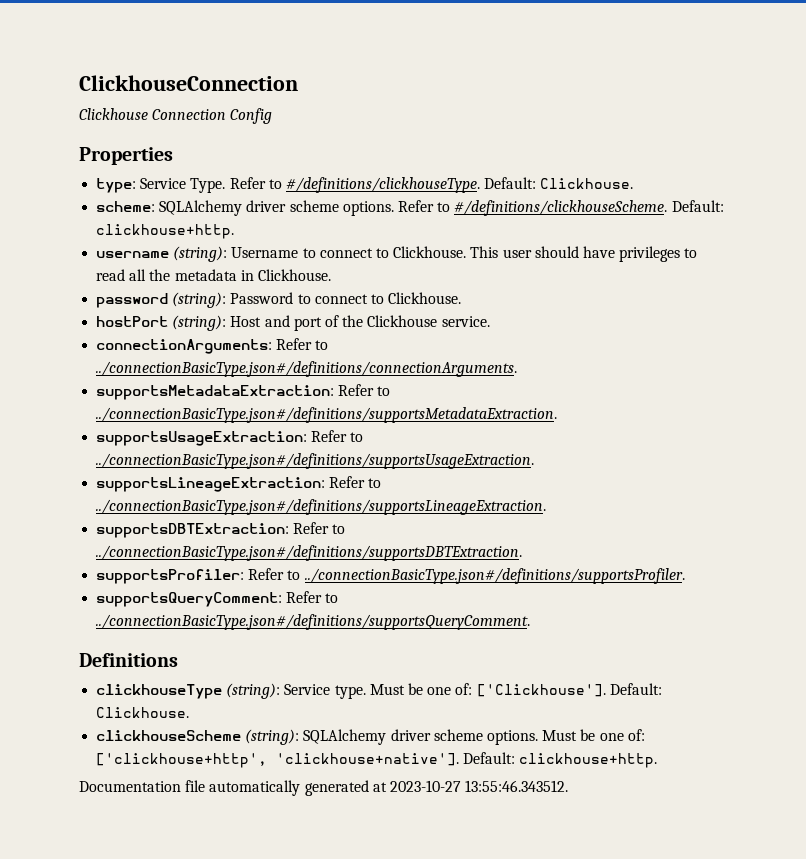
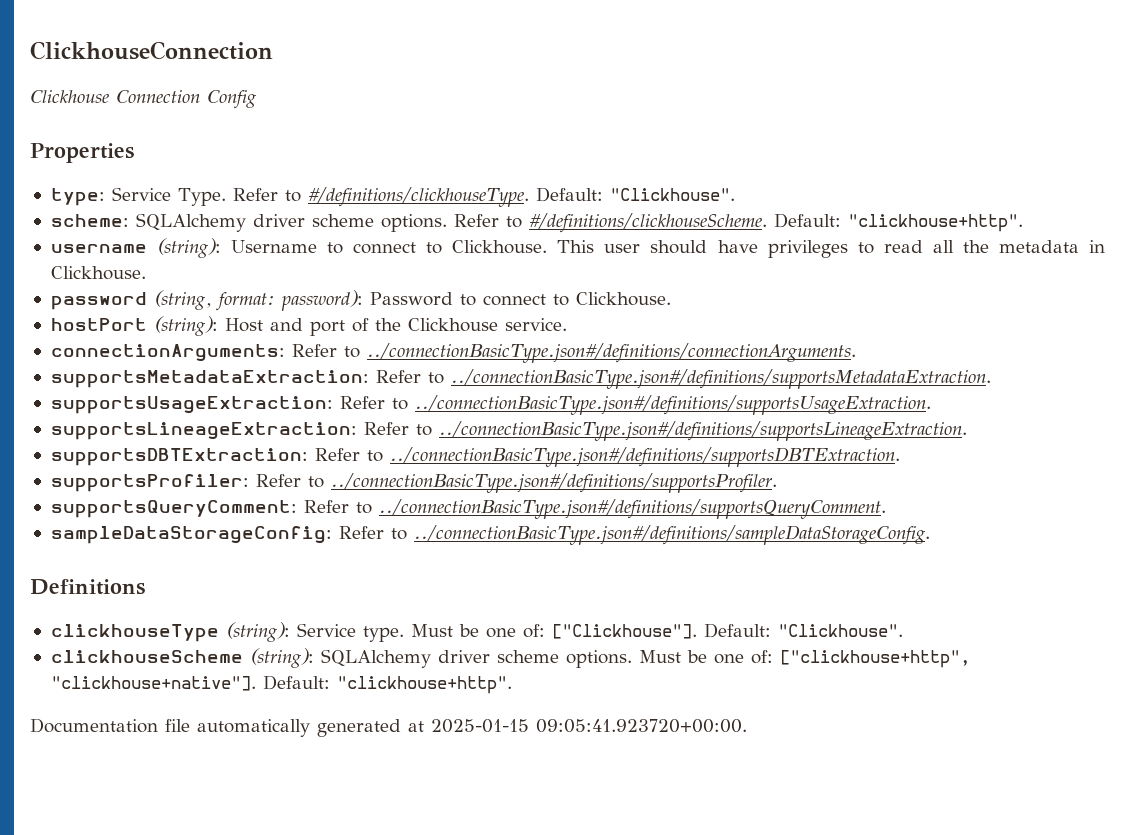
[540,178,634,189] Clickhouse. -> [609,188,735,201] "Clickhouse".
[96,224,235,239] clickhouse+http. -> [847,214,1023,232] "clickhouse+http".
[172,292,227,308] (string): -> [153,290,363,311] (string, format: password):
(531, 622) none -> [50,525,930,545] // sampleDataStorageConfig: Refer to ../connectionBasicType.json#/definitions/sampleDataStorageConfig.
[476,683,662,697] [96,707,190,718] ['Clickhouse']. Default: Clickhouse. -> [551,623,903,639] ["Clickhouse"]. Default: "Clickhouse".
[96,752,658,768] ['clickhouse+http', 'clickhouse+native']. Default: clickhouse+http. -> [779,650,970,668] [50,675,512,694] ["clickhouse+http", "clickhouse+native"]. Default: "clickhouse+http".
[389,780,569,792] 2023-10-27 13:55:46.343512. -> [431,719,747,733] 2025-01-15 09:05:41.923720+00:00.

